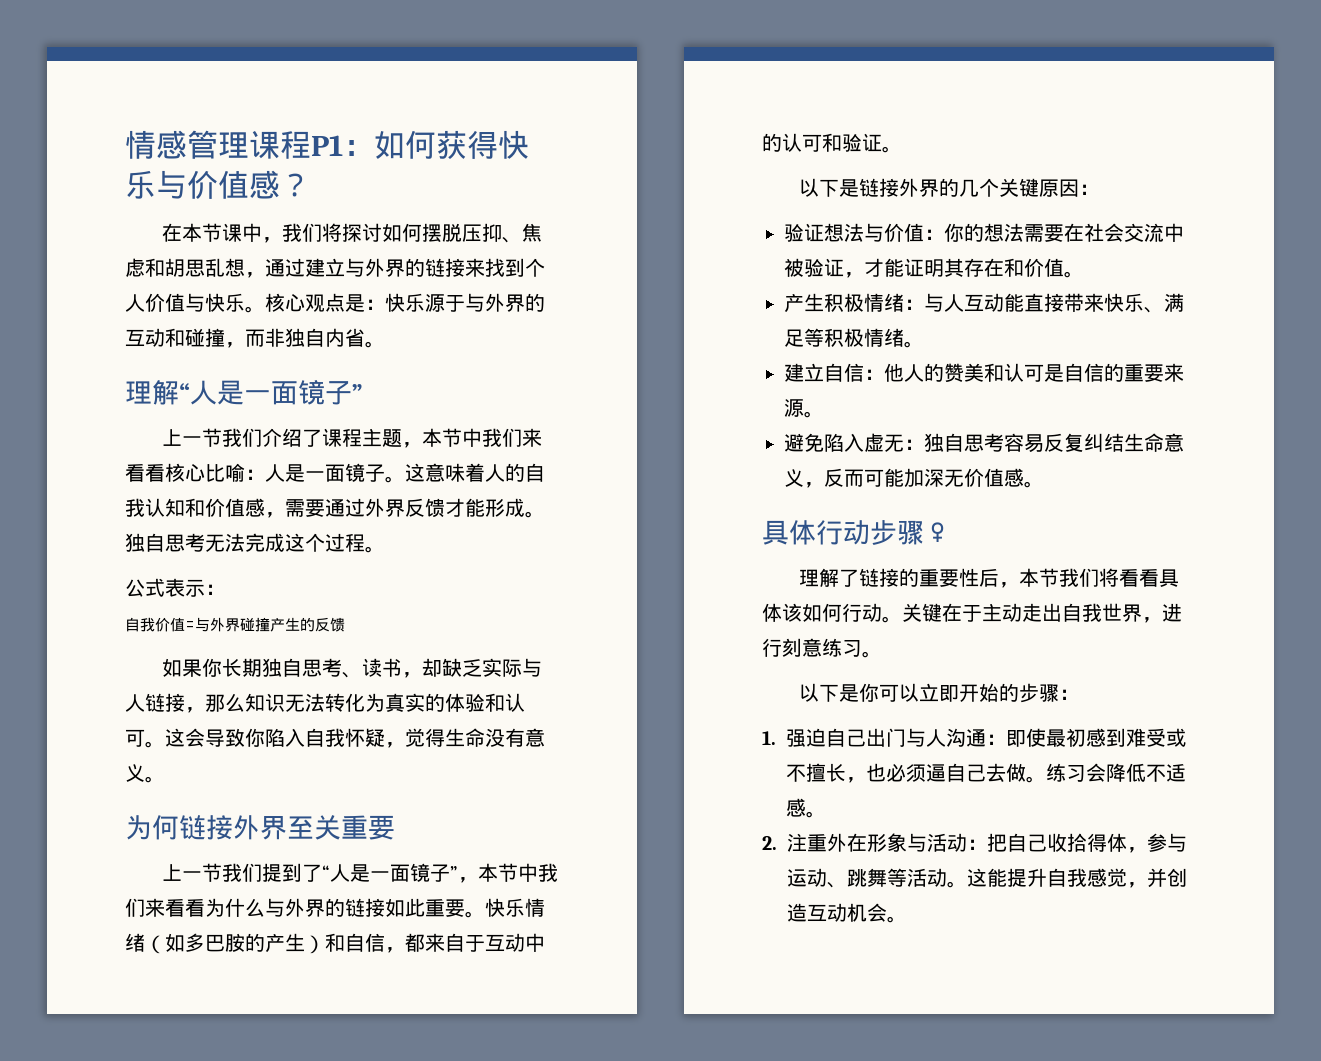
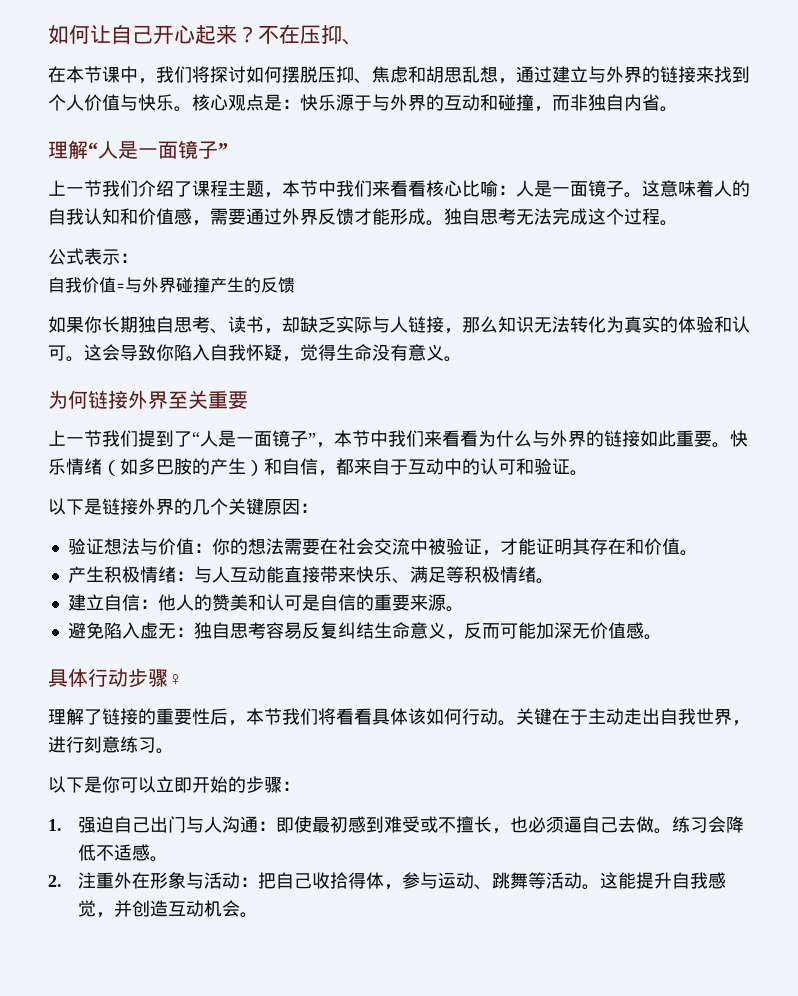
[125,130,529,160] [125,170,311,199] 情感管理课程P1：如何获得快乐与价值感？ -> [48,24,363,45] 如何让自己开心起来？不在压抑、

